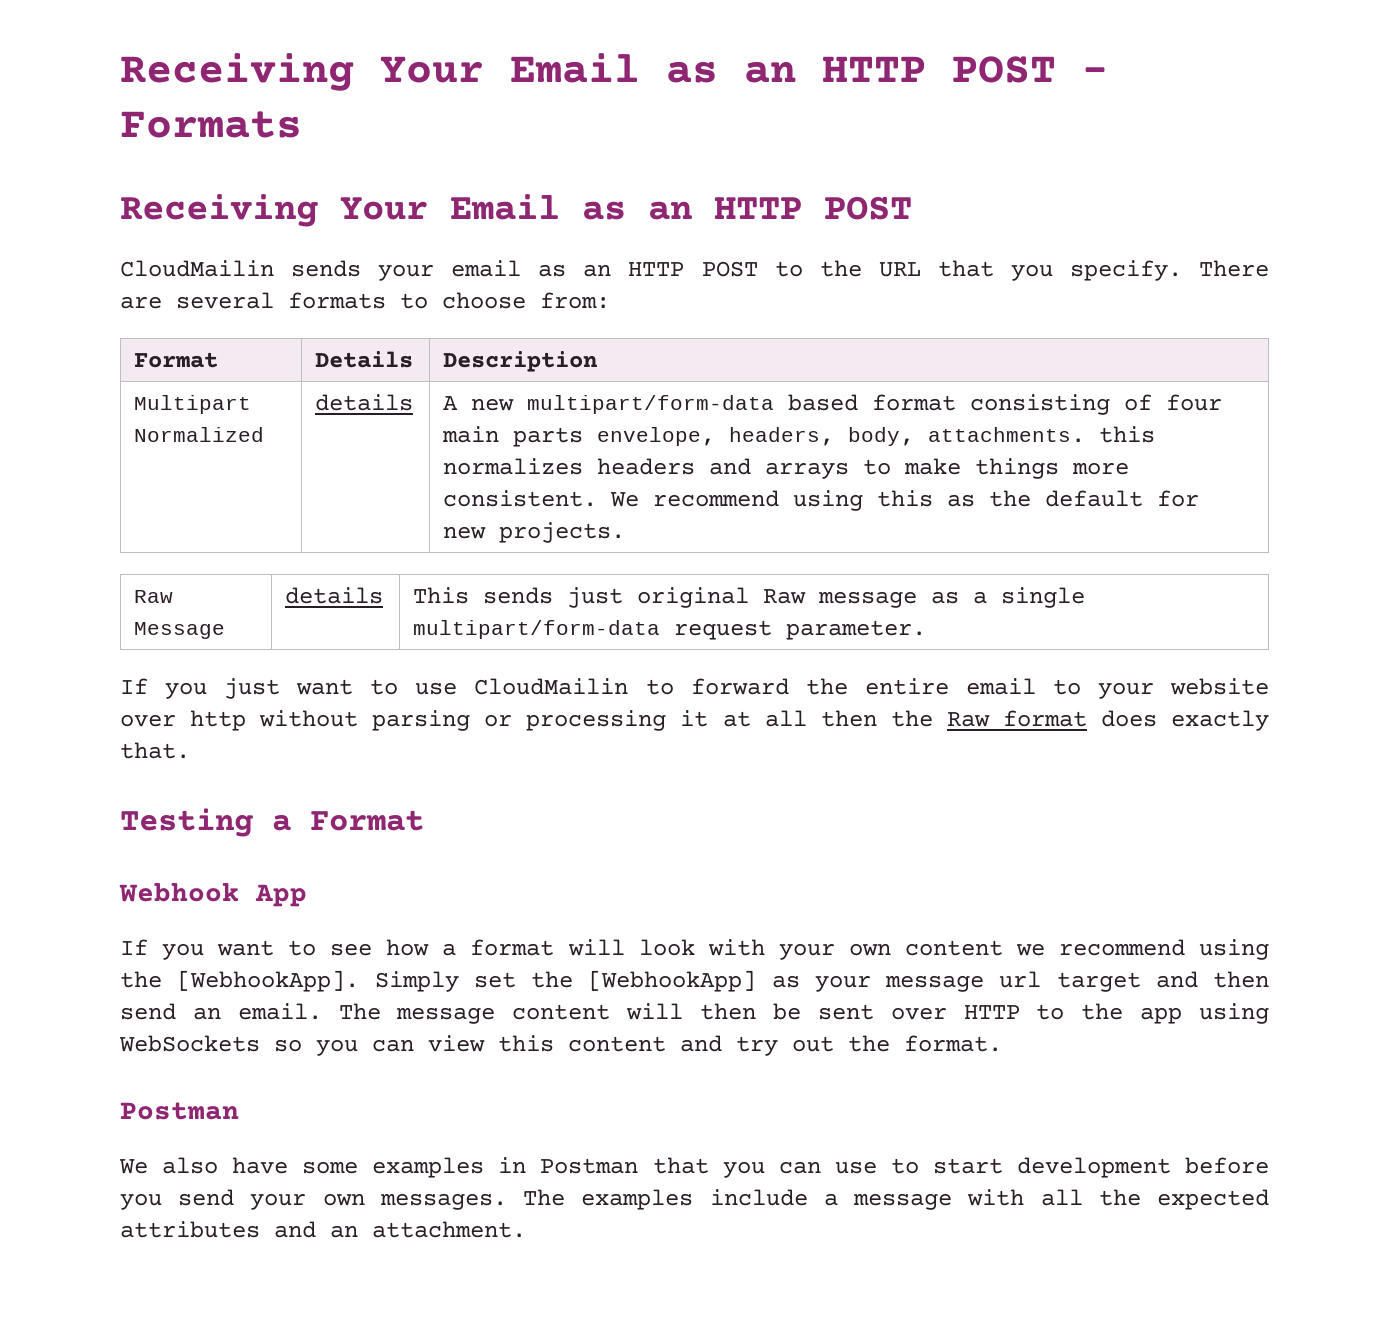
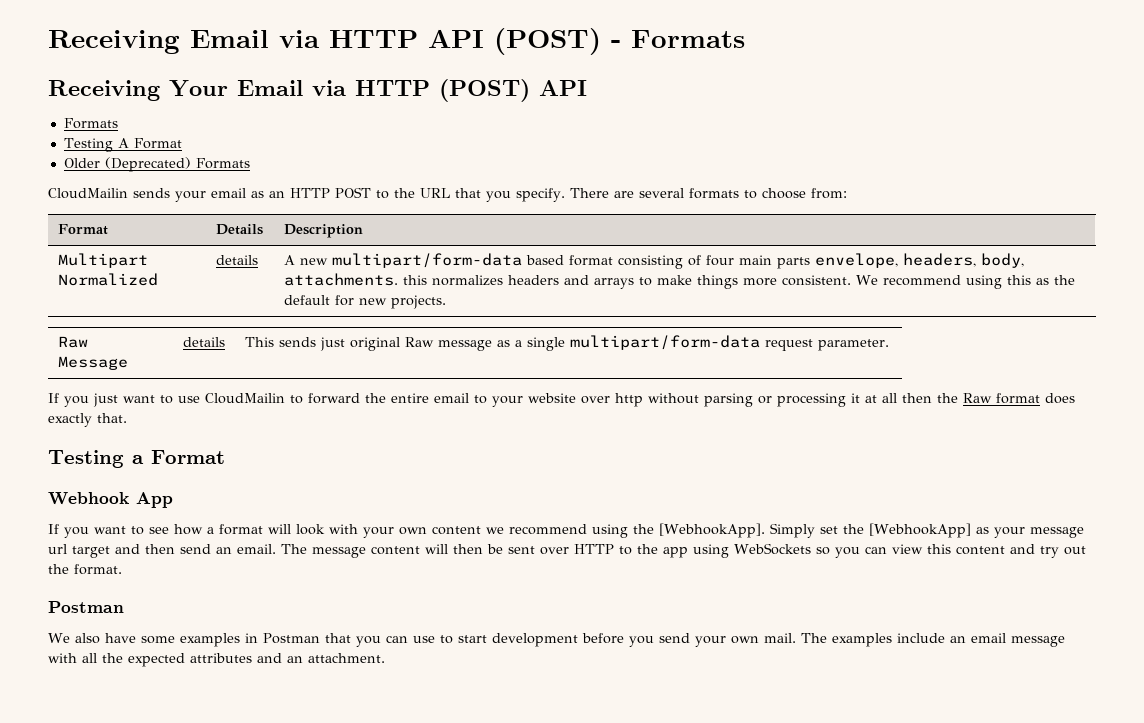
[120,53,1056,91] Receiving Your Email as an HTTP POST -> [48,28,601,55] Receiving Email via HTTP API (POST)
[582,196,912,220] as an HTTP POST -> [312,79,587,102] [63,118,118,129] [63,138,182,152] [63,157,250,172] via HTTP (POST) API // Formats // Testing A Format // Older (Deprecated) Formats
[379,1193,507,1210] messages. -> [763,633,796,643] mail.
[823,1193,838,1206] a -> [949,633,1006,643] an email

